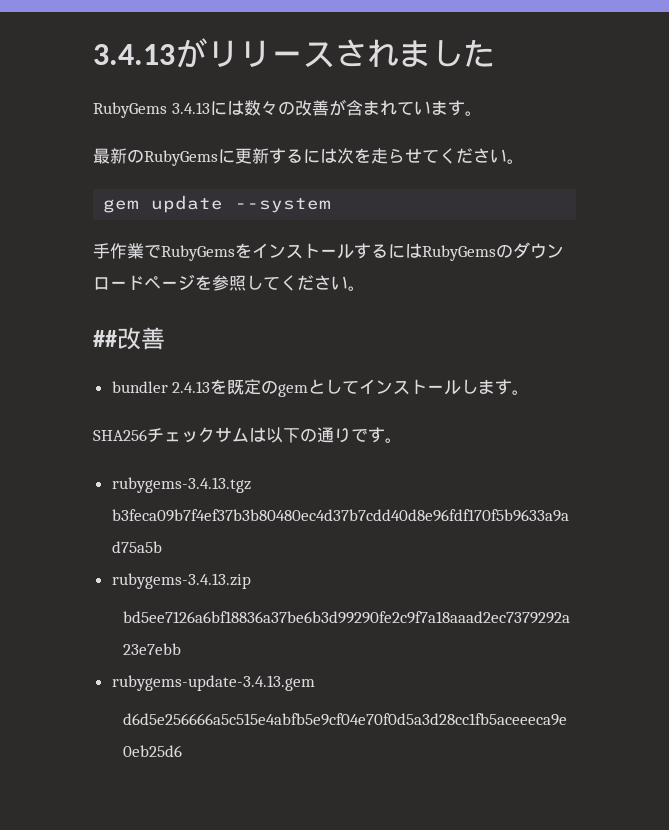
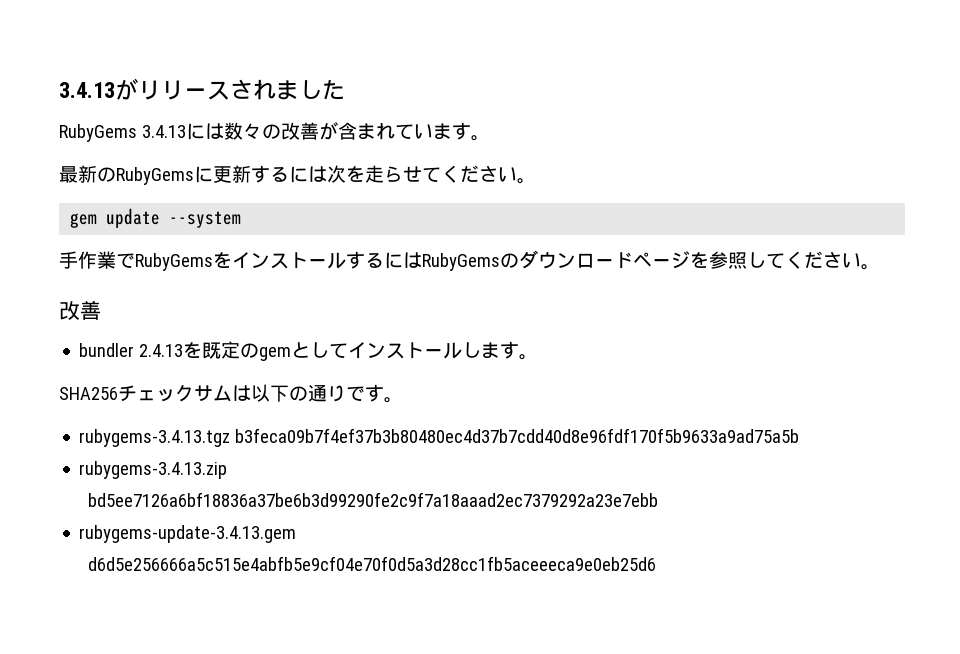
[93,330,117,347] ## -> (880, 267) none

